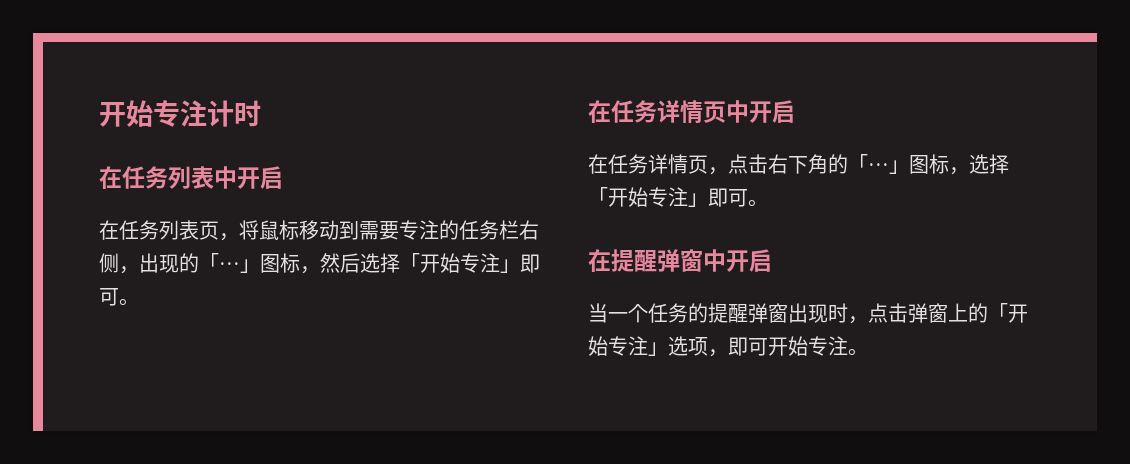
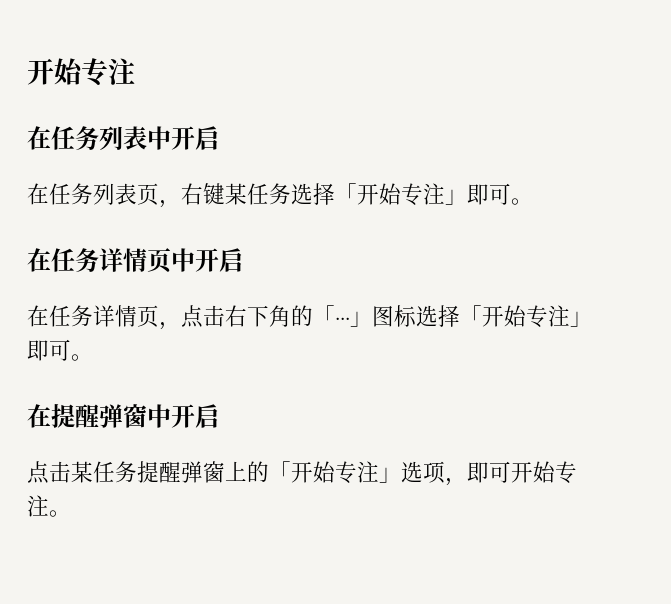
[99,100,261,127] 开始专注计时 -> [27,58,135,86] 开始专注
[239,220,539,240] [99,253,360,274] 将鼠标移动到需要专注的任务栏右侧，出现的「···」图标，然后 -> [181,183,291,205] 右键某任务
[949,167,969,175] ， -> (417, 316) none
[588,303,908,324] 当一个任务的提醒弹窗出现时，点击 -> [27,461,181,484] 点击某任务提醒

